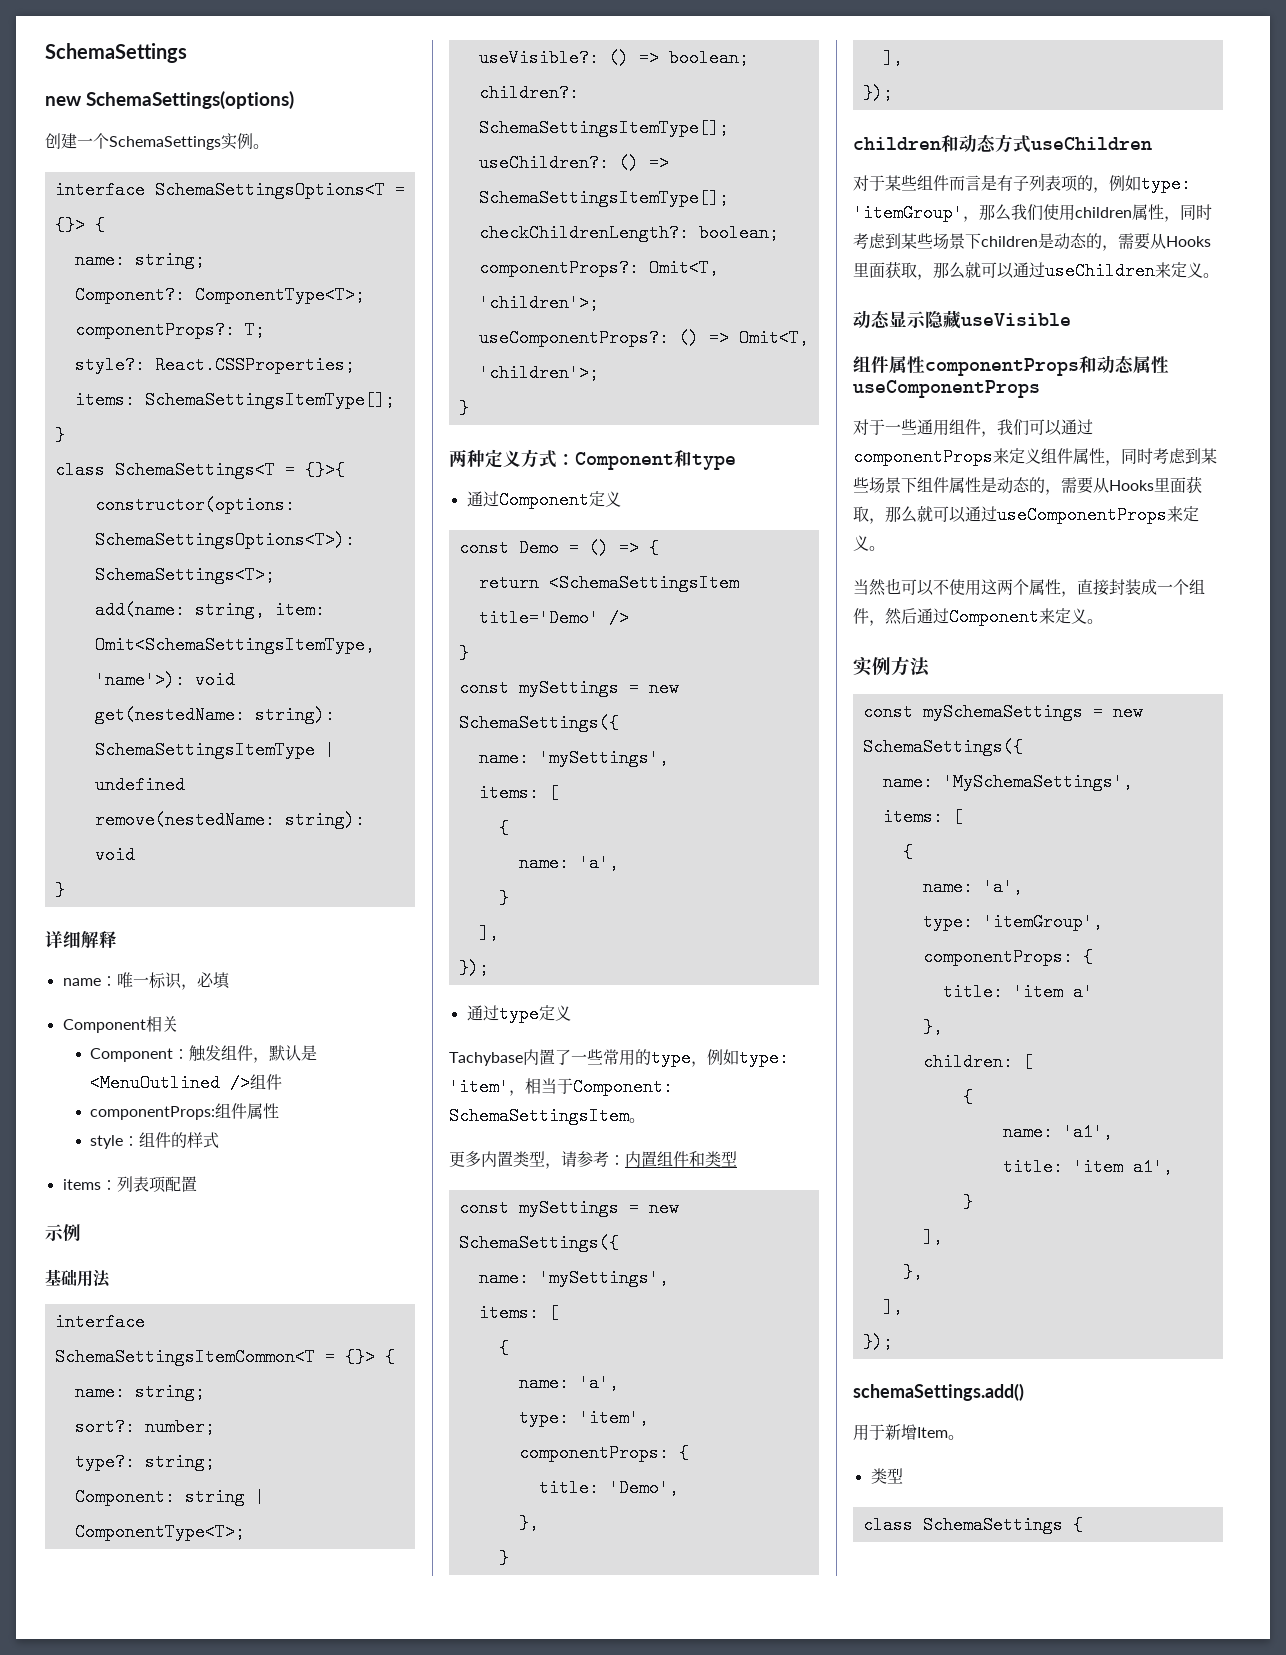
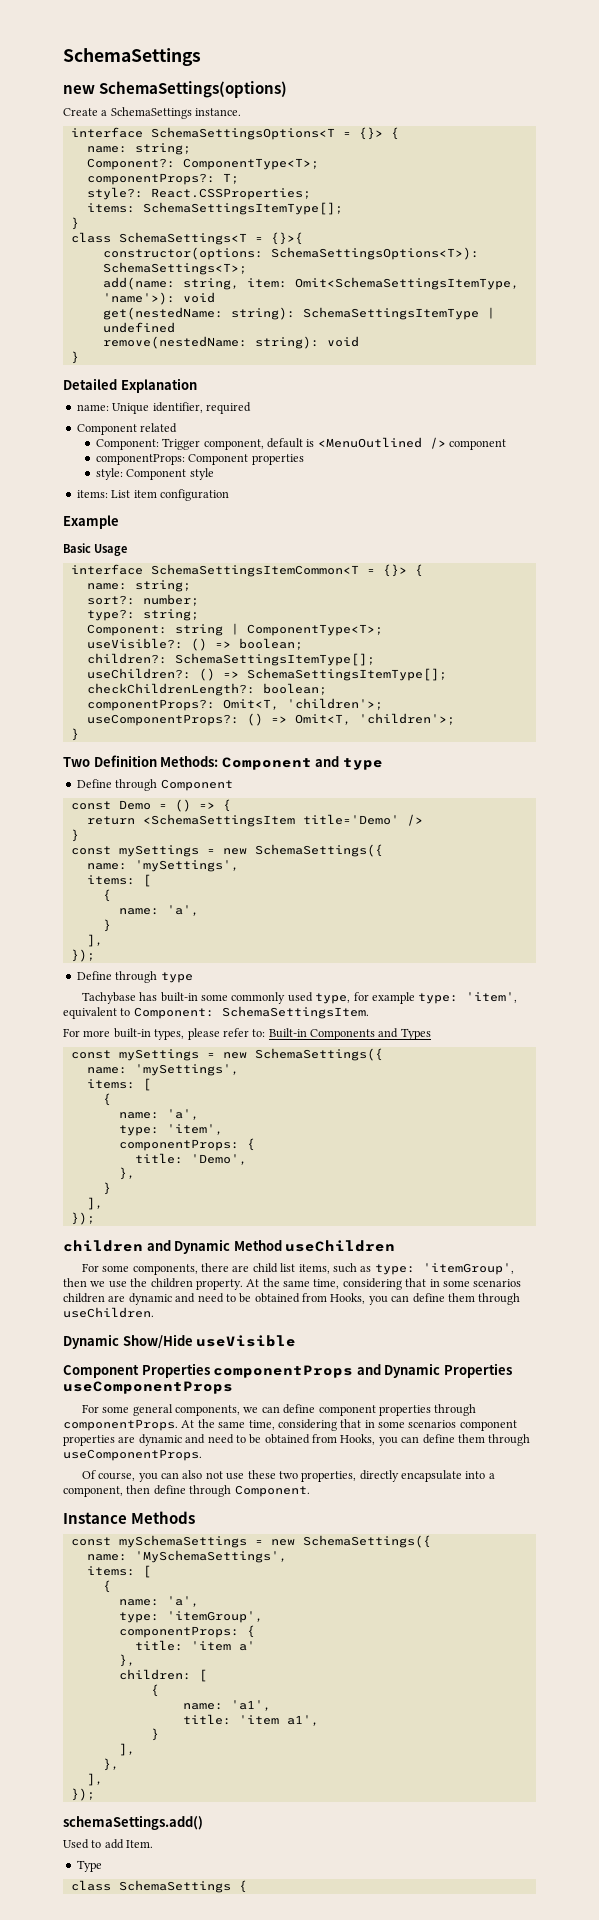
[45,133,269,150] 创建一个SchemaSettings实例。 -> [63,107,242,119] Create a SchemaSettings instance.
[45,931,117,949] [62,972,231,990] [62,1016,178,1033] [90,1045,318,1063] 详细解释 // name：唯一标识，必填 // Component相关 // Component：触发组件，默认是 -> [63,378,197,393] [76,402,251,414] [76,423,178,435] [95,438,315,450] Detailed Explanation // name: Unique identifier, required // Component related // Component: Trigger component, default is
[250,1074,283,1090] [90,1103,280,1120] [90,1132,220,1149] [62,1176,197,1193] [45,1224,81,1241] [45,1269,111,1288] 组件 // componentProps:组件属性 // style：组件的样式 // items：列表项配置 // 示例 // 基础用法 -> [449,439,507,450] [95,454,304,465] [95,468,214,480] [76,489,229,501] [63,515,119,529] [63,543,127,556] component // componentProps: Component properties // style: Component style // items: List item configuration // Example // Basic Usage
[449,449,736,470] [466,491,621,509] 两种定义方式：Component和type // 通过Component定义 -> [63,755,383,770] [76,779,233,791] Two Definition Methods: Component and type // Define through Component
[466,1005,571,1023] 通过type定义 -> [76,971,193,983] Define through type
[523,1049,789,1067] [449,1078,673,1096] [449,1107,645,1125] [449,1151,737,1169] 内置了一些常用的type，例如type: 'item'，相当于Component: SchemaSettingsItem。 // 更多内置类型，请参考：内置组件和类型 -> [139,992,518,1004] [63,1006,369,1019] [63,1028,431,1040] has built-in some commonly used type, for example type: 'item', equivalent to Component: SchemaSettingsItem. // For more built-in types, please refer to: Built-in Components and Types
[941,134,1152,153] [853,175,1191,193] [853,204,1212,222] [853,233,1211,251] [853,261,1219,280] [853,310,1071,329] [853,355,1169,376] [853,380,1040,398] [853,419,1093,437] [853,448,1217,466] [853,476,1202,495] [853,506,1199,524] [853,535,885,551] [853,578,1205,597] [853,608,1103,626] [853,656,930,677] 和动态方式useChildren // 对于某些组件而言是有子列表项的，例如type: 'itemGroup'，那么我们使用children属性，同时考虑到某些场景下children是动态的，需要从Hooks里面获取，那么就可以通过useChildren来定义。 // 动态显示隐藏useVisible // 组件属性componentProps和动态属性useComponentProps // 对于一些通用组件，我们可以通过componentProps来定义组件属性，同时考虑到某些场景下组件属性是动态的，需要从Hooks里面获取，那么就可以通过useComponentProps来定义。 // 当然也可以不使用这两个属性，直接封装成一个组件，然后通过Component来定义。 // 实例方法 -> [146,1239,396,1254] [81,1263,514,1275] [63,1278,522,1290] [63,1293,521,1305] [63,1307,154,1318] [63,1334,297,1349] [63,1363,512,1378] [63,1381,233,1394] [81,1404,477,1416] [63,1419,517,1431] [63,1434,531,1446] [63,1449,202,1461] [81,1470,495,1482] [63,1485,310,1497] [63,1511,196,1524] and Dynamic Method useChildren // For some components, there are child list items, such as type: 'itemGroup', then we use the children property. At the same time, considering that in some scenarios children are dynamic and need to be obtained from Hooks, you can define them through useChildren. // Dynamic Show/Hide useVisible // Component Properties componentProps and Dynamic Properties useComponentProps // For some general components, we can define component properties through componentProps. At the same time, considering that in some scenarios component properties are dynamic and need to be obtained from Hooks, you can define them through useComponentProps. // Of course, you can also not use these two properties, directly encapsulate into a component, then define through Component. // Instance Methods
[853,1424,964,1441] [870,1468,903,1484] 用于新增Item。 // 类型 -> [63,1839,154,1849] [76,1860,102,1872] Used to add Item. // Type

